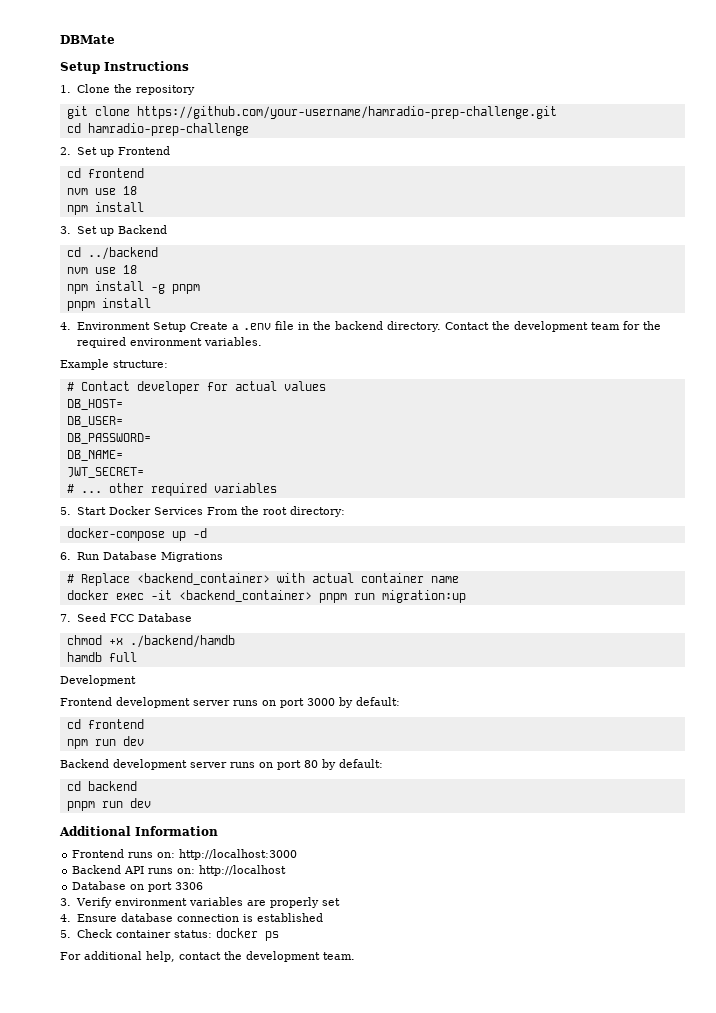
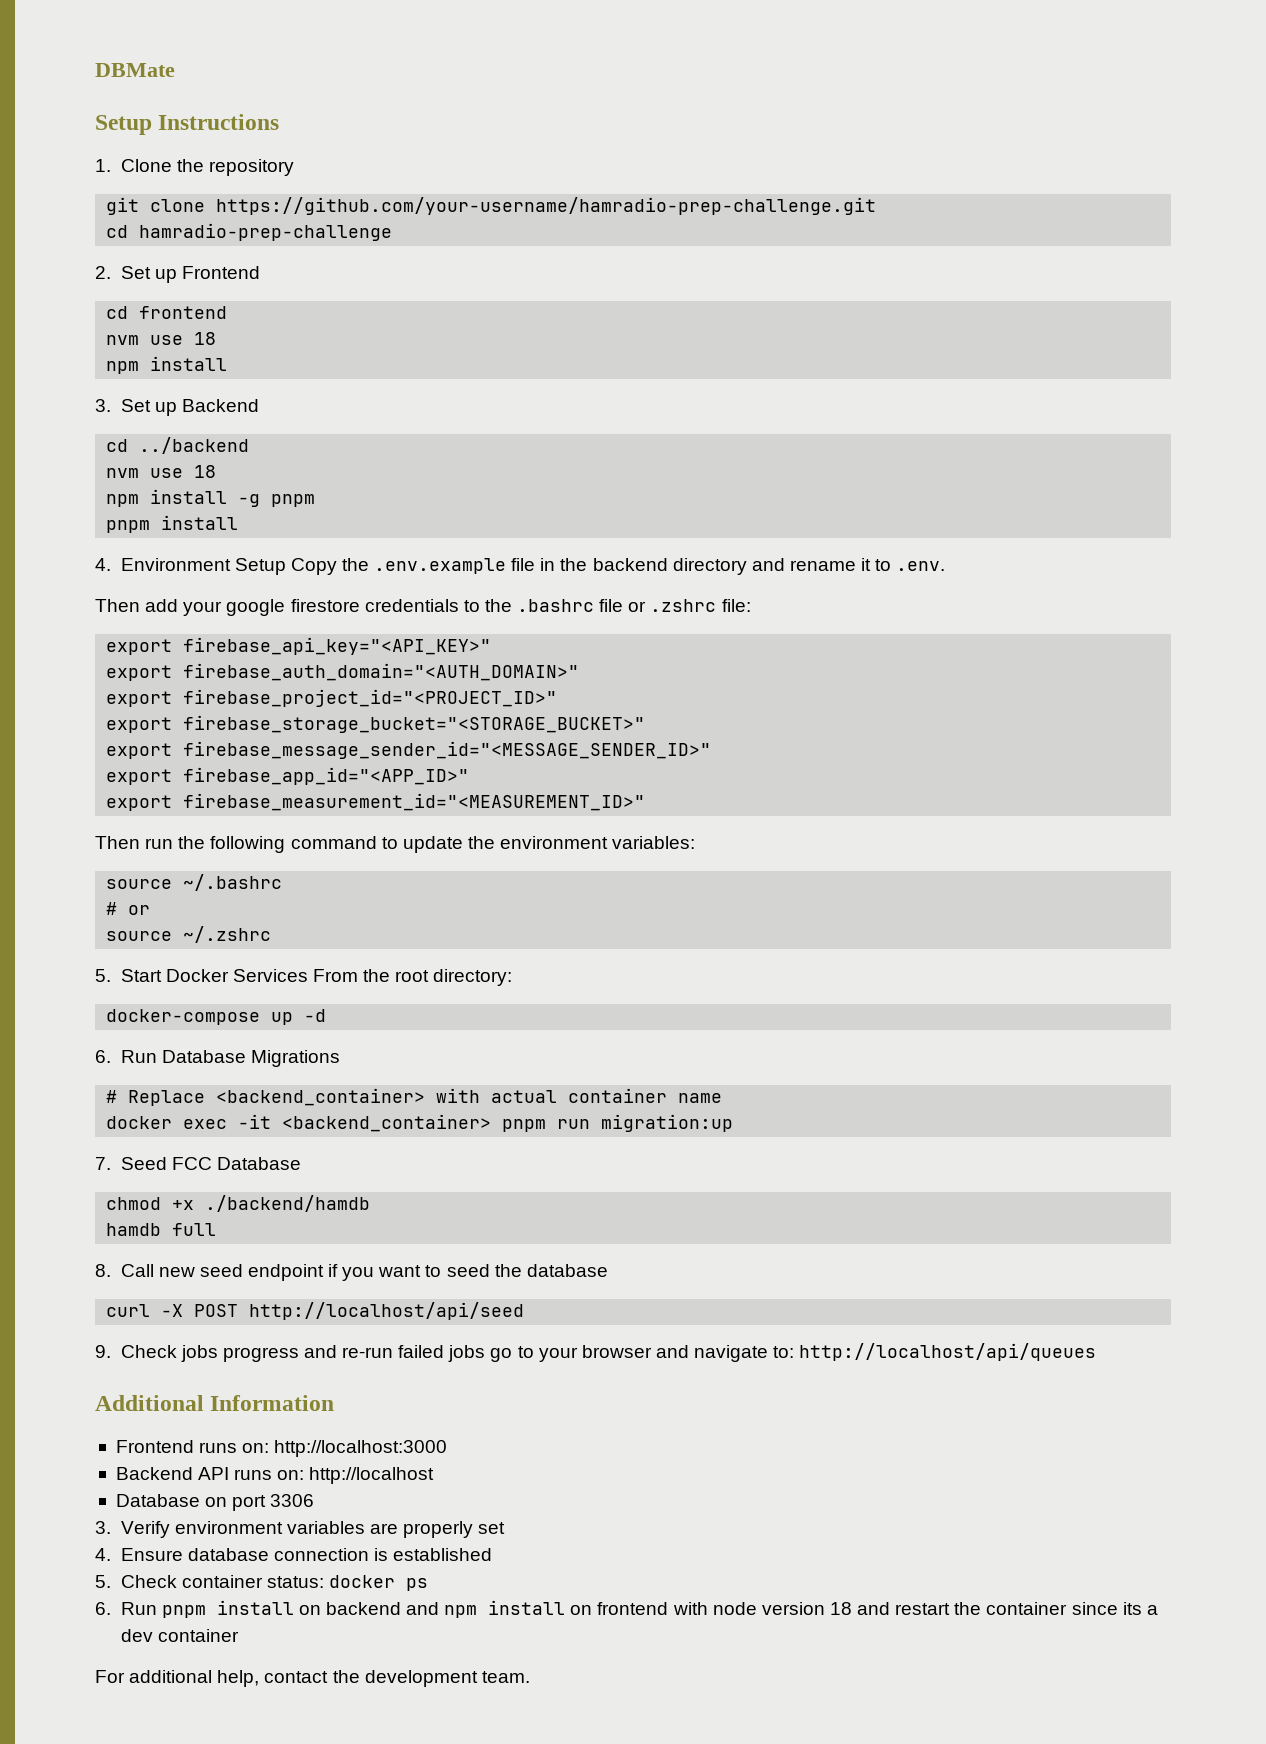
[189,322,271,330] Create a .env -> [290,558,507,575] Copy the .env.example
[386,321,662,332] [76,337,262,348] [60,359,168,370] [66,381,326,394] [66,399,123,410] [66,416,123,427] [66,433,151,444] [66,450,123,461] [66,467,144,478] [66,483,277,496] directory. Contact the development team for the required environment variables. // Example structure: // # Contact developer for actual values // DB_HOST= // DB_USER= // DB_PASSWORD= // DB_NAME= // JWT_SECRET= // # ... other required variables -> [672,558,946,575] [95,599,751,616] [106,637,492,655] [106,663,580,681] [106,689,558,707] [106,715,646,733] [106,741,712,759] [106,767,470,785] [106,793,646,811] [95,836,696,853] [106,874,283,891] [106,902,151,915] [106,926,272,943] directory and rename it to .env. // Then add your google firestore credentials to the .bashrc file or .zshrc file: // export firebase_api_key="<API_KEY>" // export firebase_auth_domain="<AUTH_DOMAIN>" // export firebase_project_id="<PROJECT_ID>" // export firebase_storage_bucket="<STORAGE_BUCKET>" // export firebase_message_sender_id="<MESSAGE_SENDER_ID>" // export firebase_app_id="<APP_ID>" // export firebase_measurement_id="<MEASUREMENT_ID>" // Then run the following command to update the environment variables: // source ~/.bashrc // # or // source ~/.zshrc
[60,675,136,686] [60,697,400,708] [66,719,144,729] [66,736,144,749] [60,759,383,770] [66,781,137,791] [66,798,151,811] Development // Frontend development server runs on port 3000 by default: // cd frontend // npm run dev // Backend development server runs on port 80 by default: // cd backend // pnpm run dev -> [95,1264,608,1281] [106,1302,525,1320] [95,1343,1097,1362] 8. Call new seed endpoint if you want to seed the database // curl -X POST http://localhost/api/seed // 9. Check jobs progress and re-run failed jobs go to your browser and navigate to: http://localhost/api/queues
(279, 936) none -> [95,1600,1158,1618] [120,1629,239,1642] // 6. Run pnpm install on backend and npm install on frontend with node version 18 and restart the container since its a dev container

